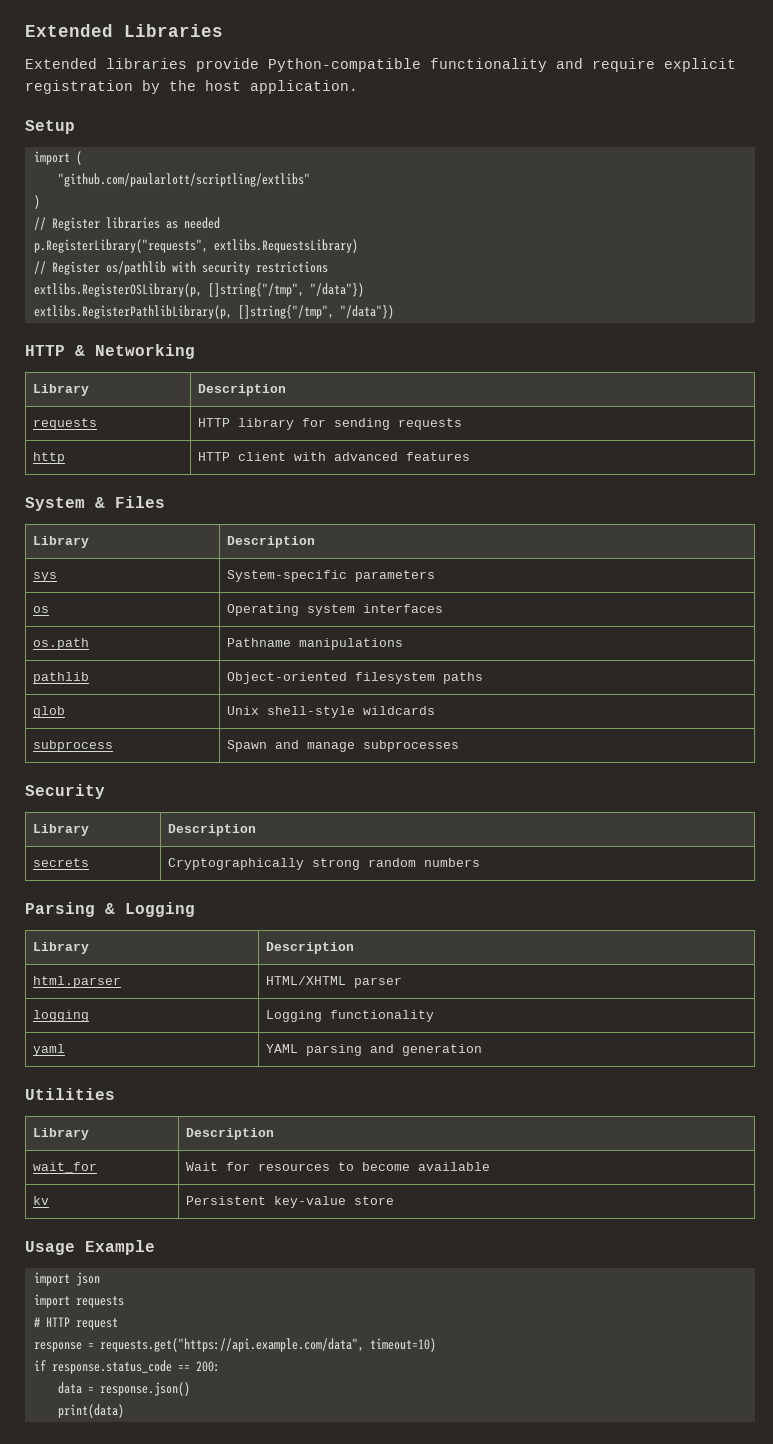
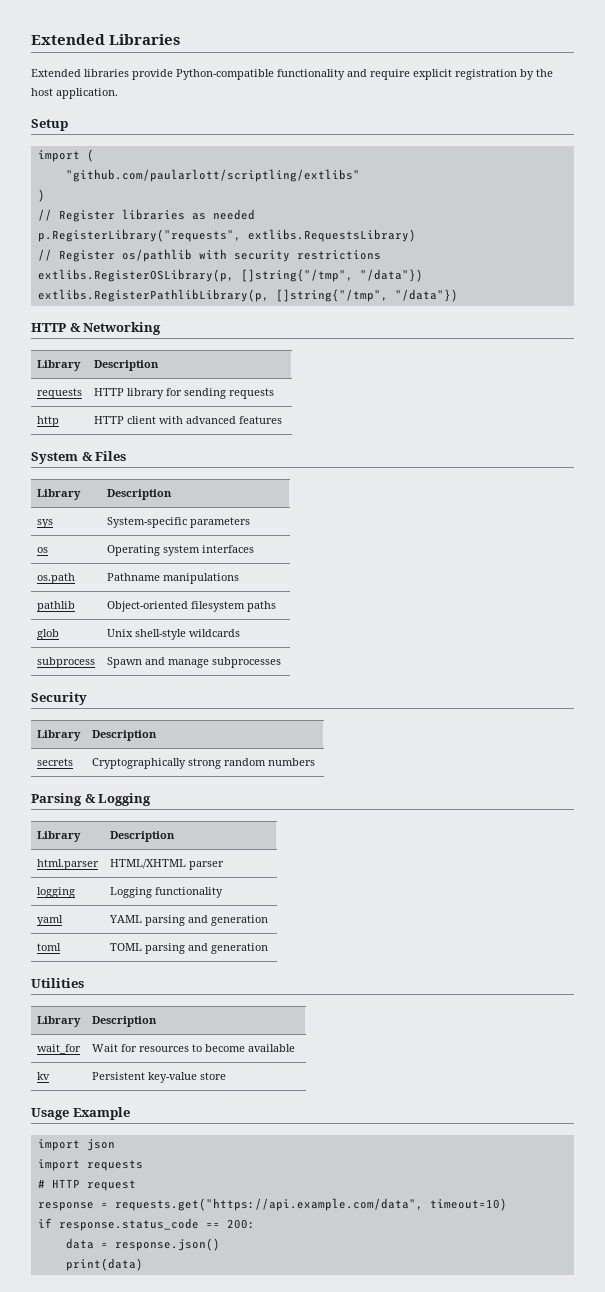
(482, 1050) none -> [36,943,61,951] [109,943,268,954] // toml | TOML parsing and generation

